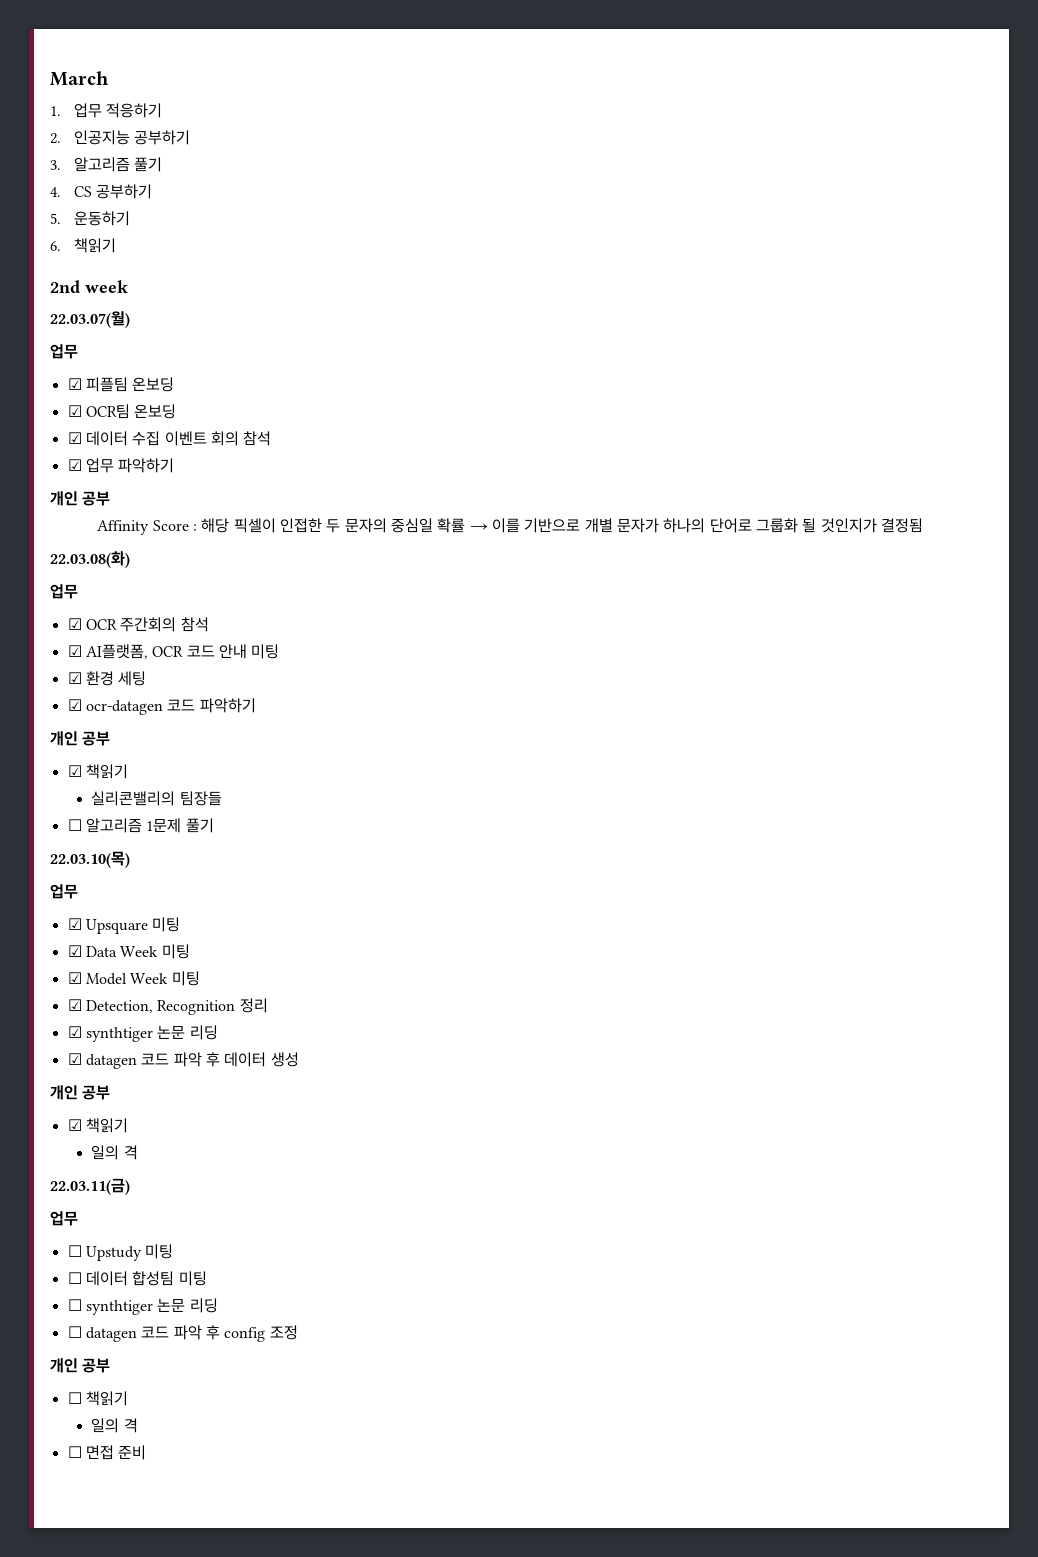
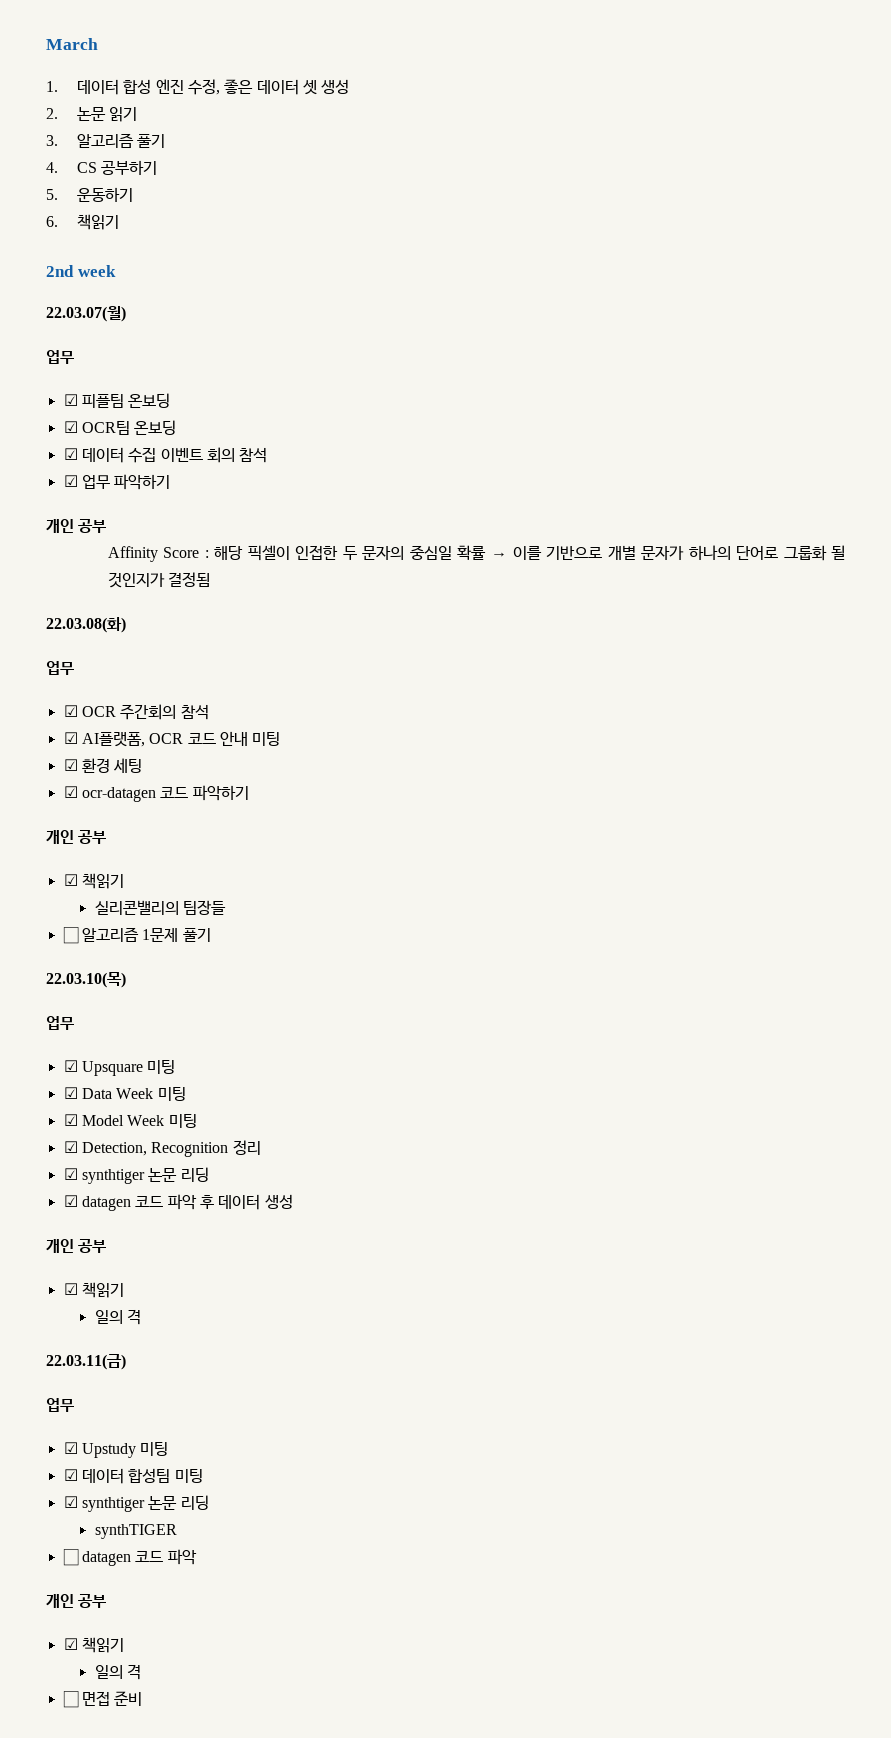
[73,103,163,118] 업무 적응하기 -> [76,79,350,95] 데이터 합성 엔진 수정, 좋은 데이터 셋 생성
[73,130,191,145] 인공지능 공부하기 -> [76,107,138,122] 논문 읽기
[67,1245,82,1257] ☐ -> [63,1442,78,1454] ☑
[67,1272,82,1284] ☐ -> [63,1469,78,1481] ☑
[67,1298,218,1315] ☐ synthtiger 논문 리딩 -> [63,1495,209,1512] [94,1524,177,1539] ☑ synthtiger 논문 리딩 // synthTIGER
[205,1325,298,1342] [50,1358,111,1373] [67,1392,82,1404] 후 config 조정 // 개인 공부 // ☐ -> [46,1594,107,1608] [63,1638,78,1650] // 개인 공부 // ☑

